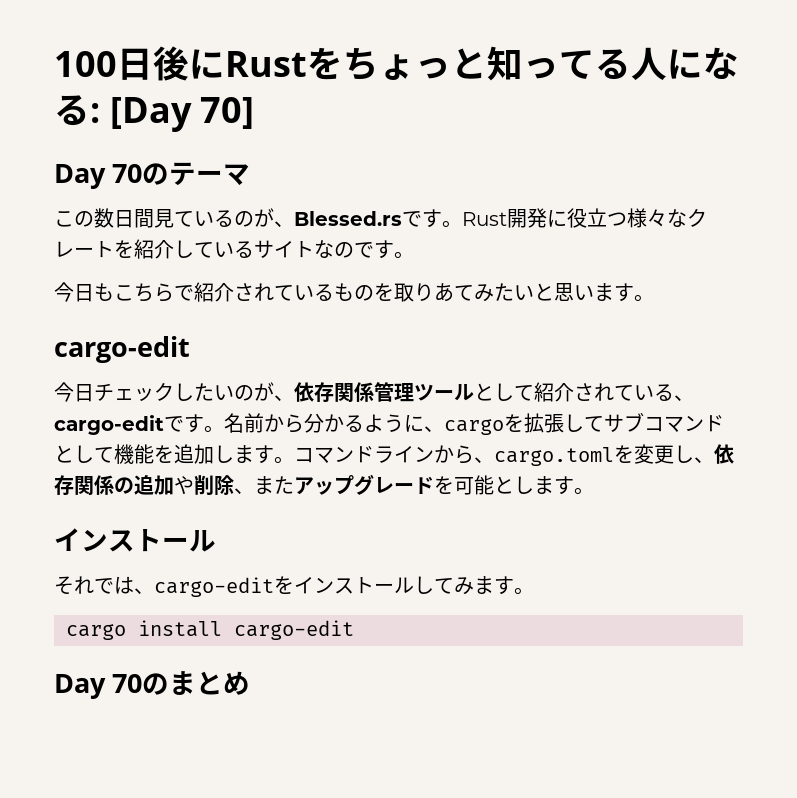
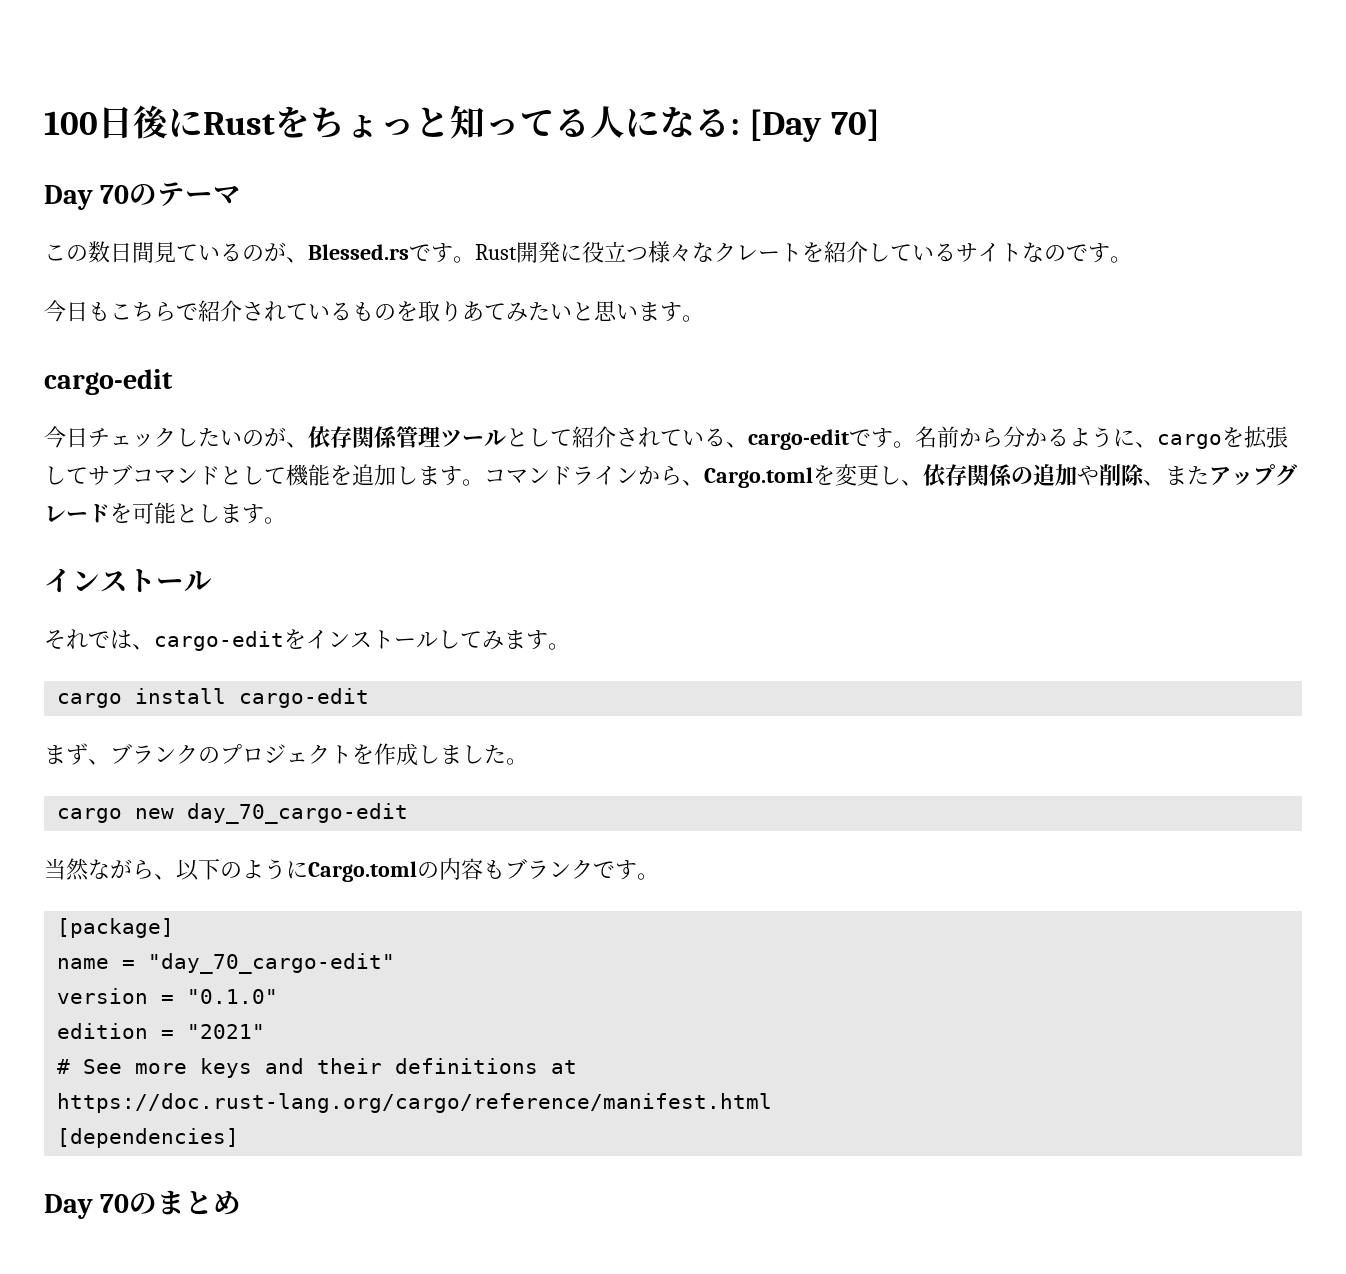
[494,447,614,466] cargo.toml -> [704,467,813,488] Cargo.toml
(354, 630) none -> [44,743,528,766] [57,803,409,824] [44,858,659,882] [57,918,175,938] [57,953,396,974] [57,988,279,1004] [57,1023,266,1039] [57,1058,578,1078] [57,1093,773,1113] [57,1128,240,1148] // まず、ブランクのプロジェクトを作成しました。 // cargo new day_70_cargo-edit // 当然ながら、以下のようにCargo.tomlの内容もブランクです。 // [package] // name = "day_70_cargo-edit" // version = "0.1.0" // edition = "2021" // # See more keys and their definitions at https://doc.rust-lang.org/cargo/reference/manifest.html // [dependencies]

